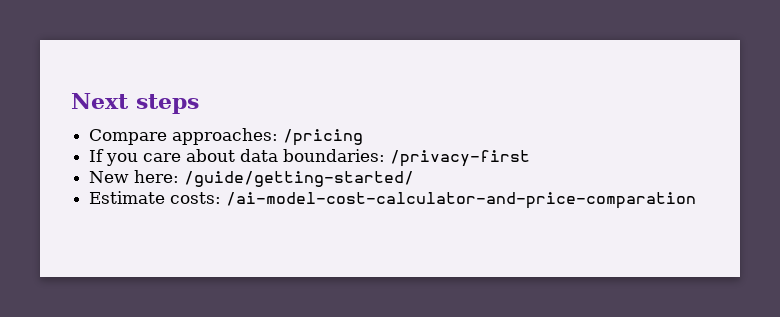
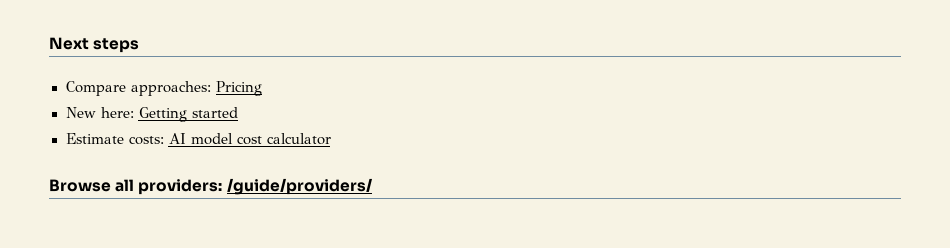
[283,129,364,146] [89,149,531,167] /pricing // If you care about data boundaries: /privacy-first -> [215,81,262,96] Pricing
[184,171,415,187] /guide/getting-started/ -> [138,107,238,122] Getting started
[226,192,697,209] /ai-model-cost-calculator-and-price-comparation -> [168,133,331,145] [49,178,373,195] AI model cost calculator // Browse all providers: /guide/providers/

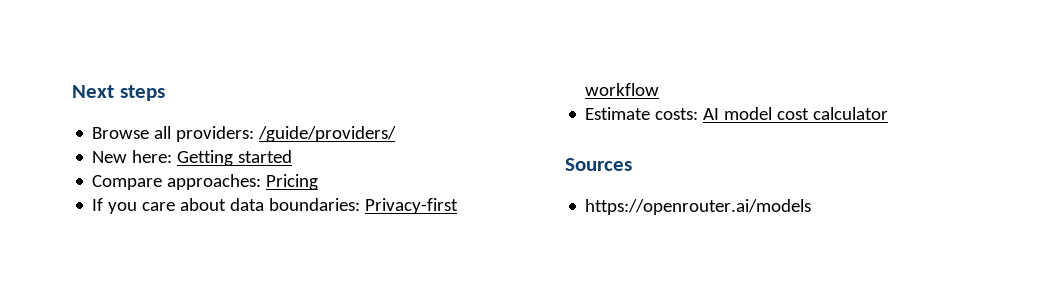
[65,81,262,96] [65,107,238,122] Compare approaches: Pricing // New here: Getting started -> [92,126,397,142] [92,150,293,166] [92,174,319,190] [92,198,459,214] [585,83,660,96] Browse all providers: /guide/providers/ // New here: Getting started // Compare approaches: Pricing // If you care about data boundaries: Privacy-first workflow
[49,178,373,195] Browse all providers: /guide/providers/ -> [565,158,632,171] [585,199,812,215] Sources // https://openrouter.ai/models

